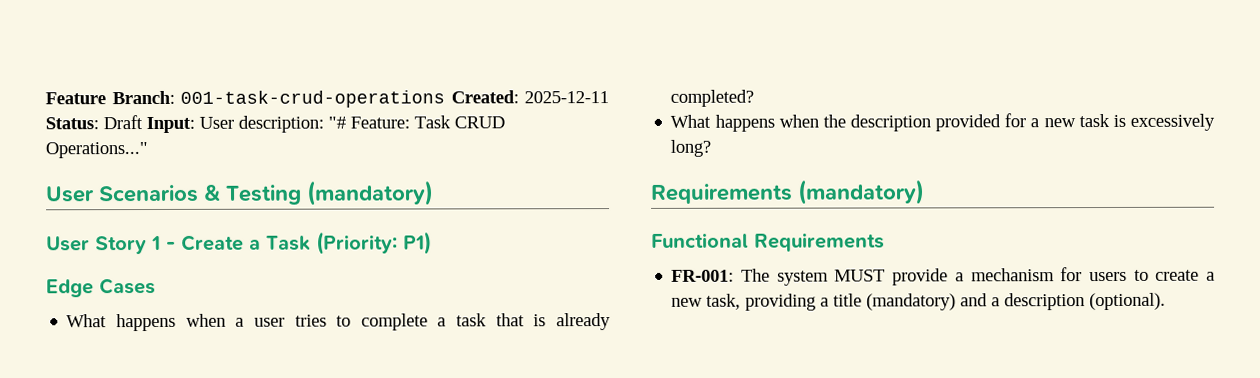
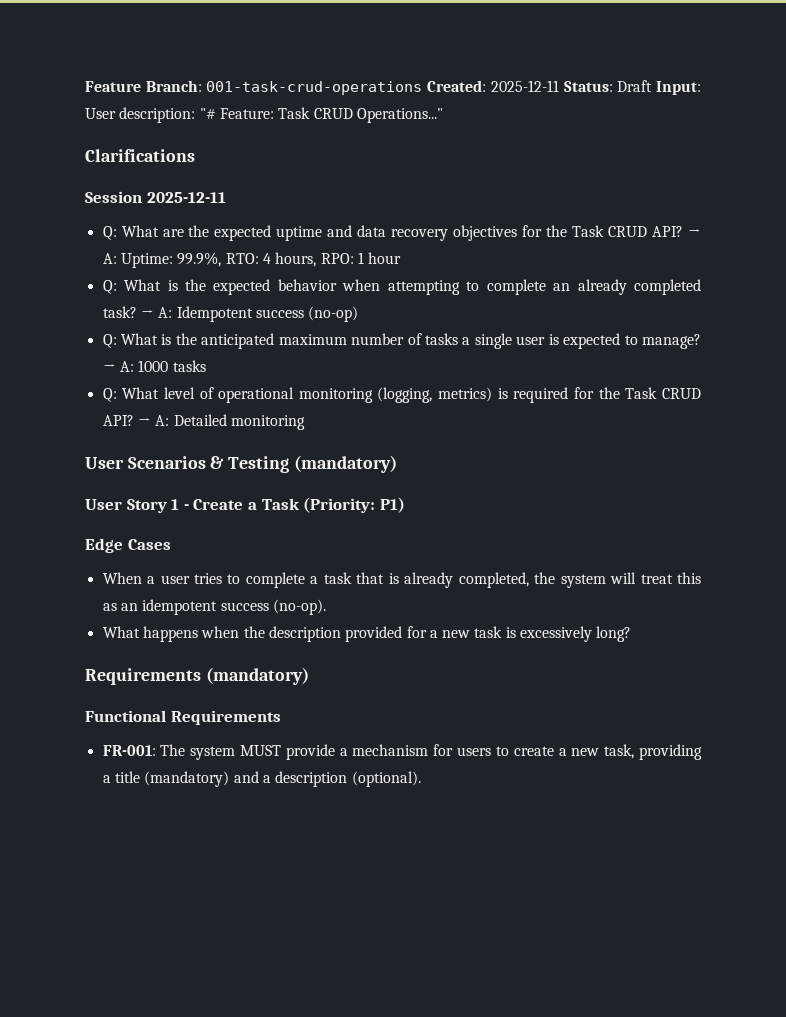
(148, 150) none -> [85,149,195,162] [85,191,226,203] [102,225,701,241] [102,252,402,268] [102,279,701,295] [102,306,359,322] [102,333,701,349] [102,360,206,372] [102,387,701,403] [102,414,305,430] // Clarifications // Session 2025-12-11 // Q: What are the expected uptime and data recovery objectives for the Task CRUD API? → A: Uptime: 99.9%, RTO: 4 hours, RPO: 1 hour // Q: What is the expected behavior when attempting to complete an already completed task? → A: Idempotent success (no-op) // Q: What is the anticipated maximum number of tasks a single user is expected to manage? → A: 1000 tasks // Q: What level of operational monitoring (logging, metrics) is required for the Task CRUD API? → A: Detailed monitoring
[66,313,226,332] What happens when -> [102,572,142,584] When
[670,89,755,107] completed? -> [458,572,701,588] [102,599,326,615] completed, the system will treat this as an idempotent success (no-op).

